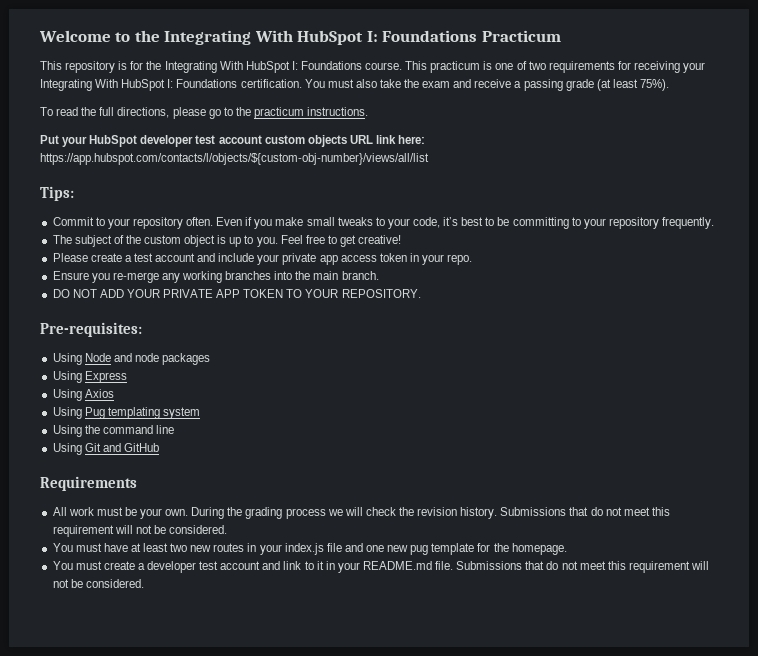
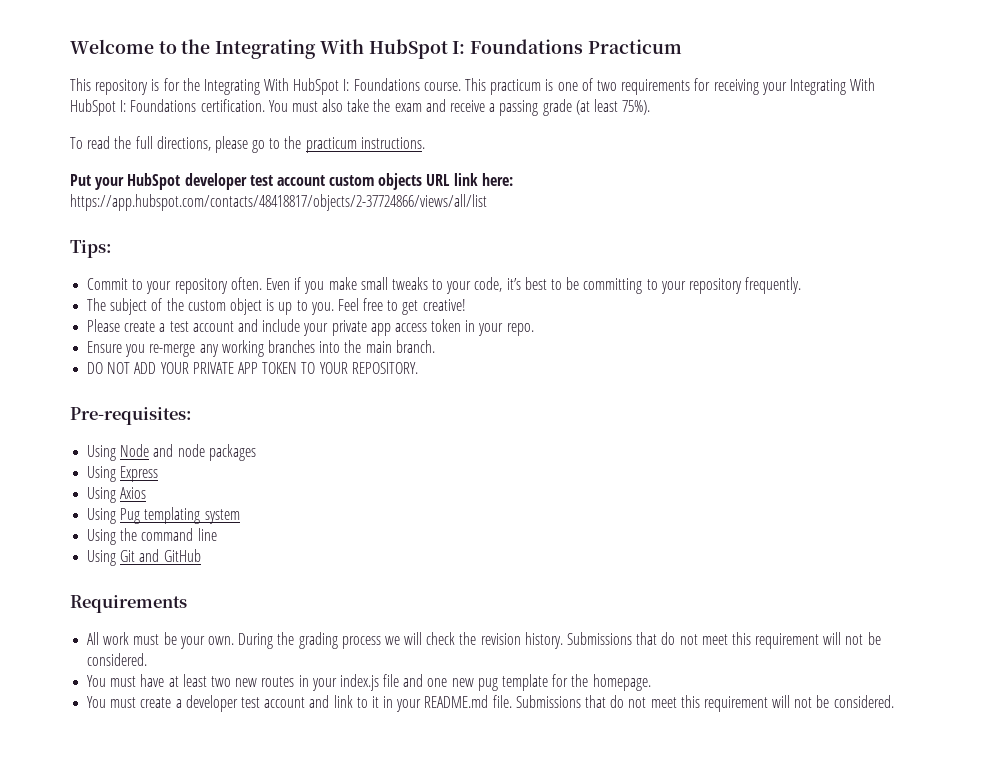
[40,153,429,165] https://app.hubspot.com/contacts/l/objects/${custom-obj-number}/views/all/list -> [70,194,487,211] https://app.hubspot.com/contacts/48418817/objects/2-37724866/views/all/list

